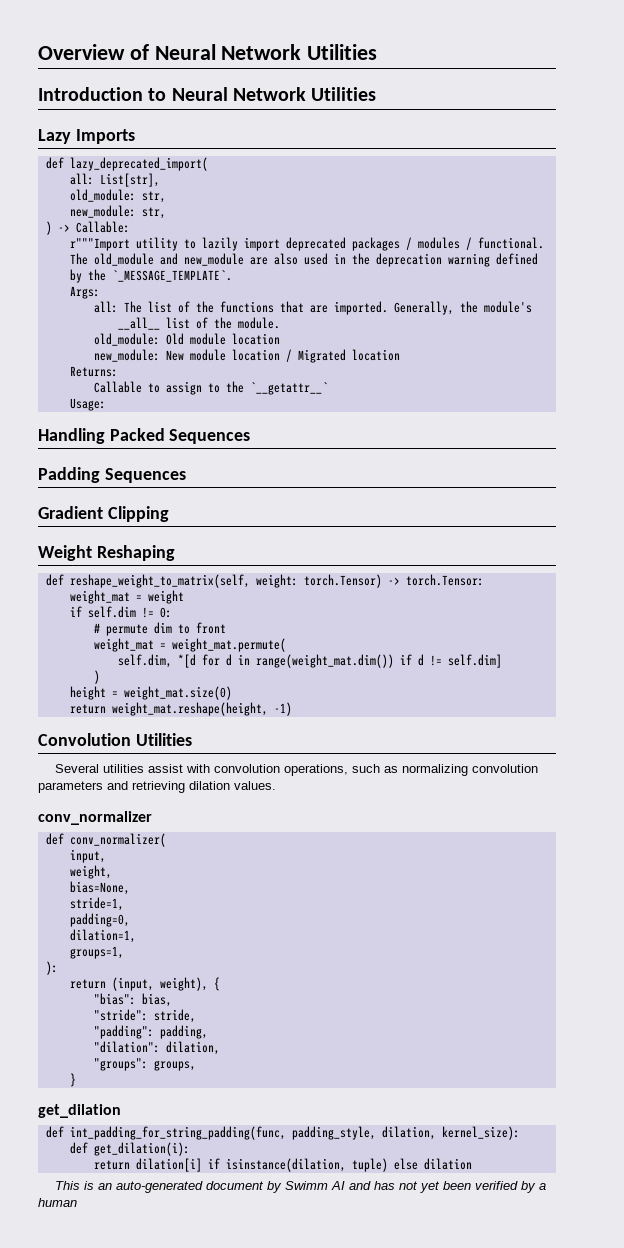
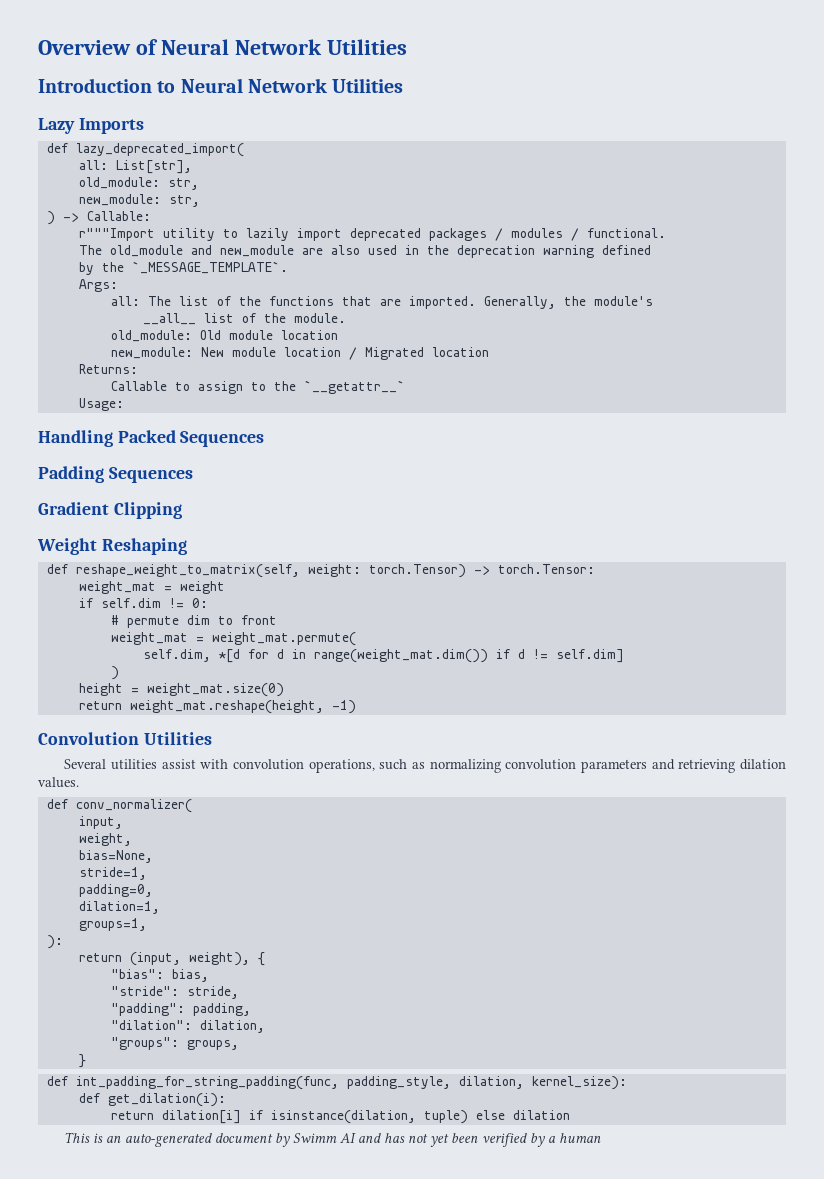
[38,811,152,825] // conv_normalizer -> (79, 782) none
[38,1104,121,1118] // get_dilation -> (86, 1061) none

